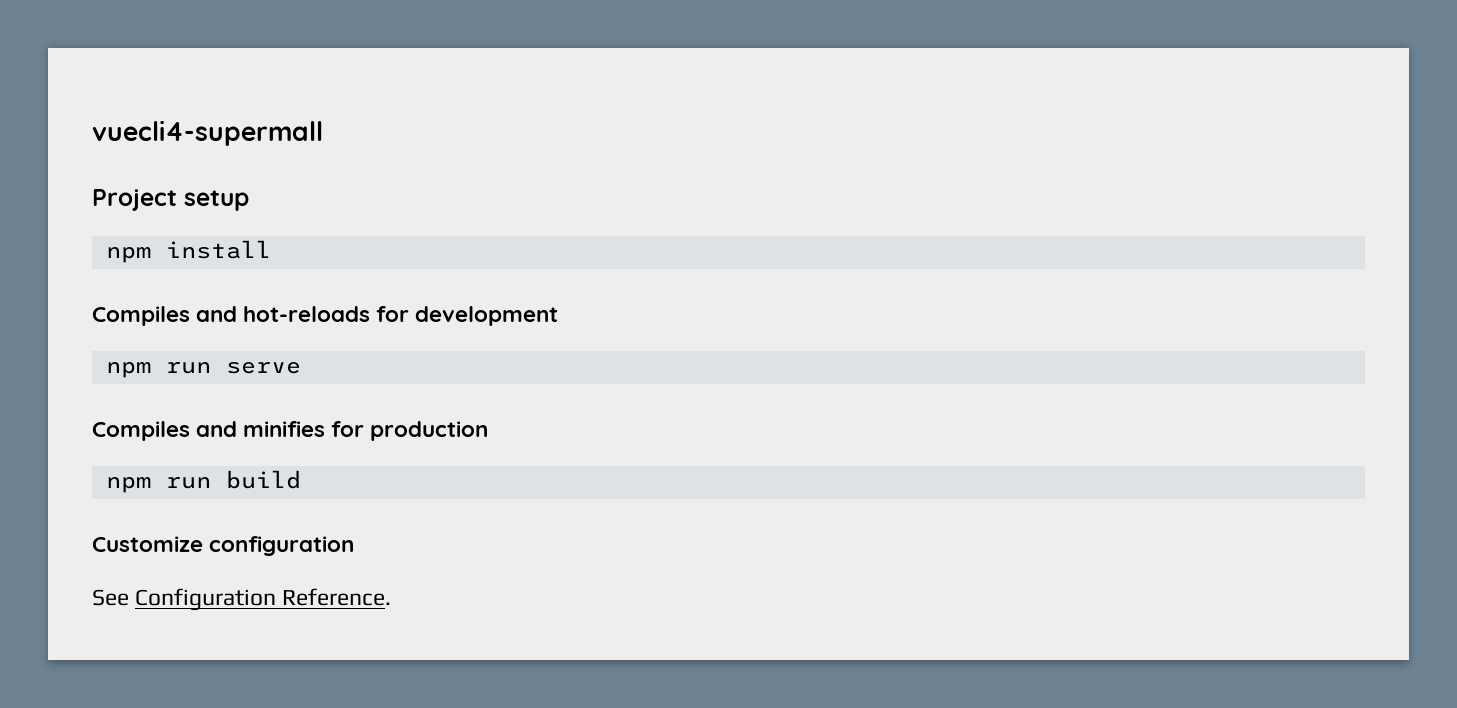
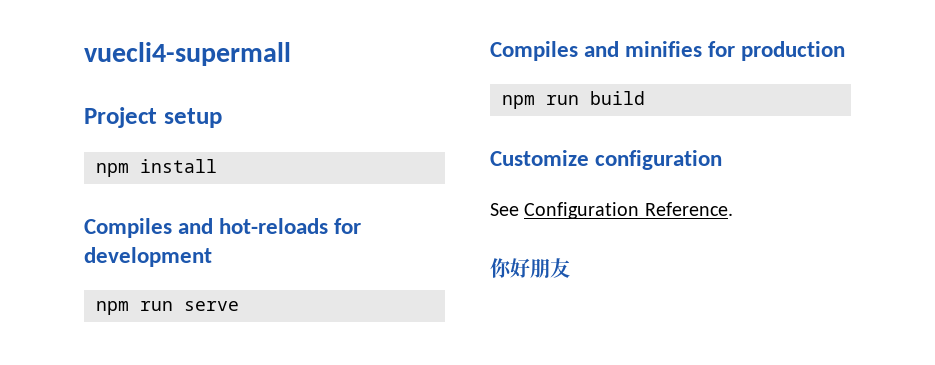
(392, 597) none -> [490,258,570,278] // 你好朋友

